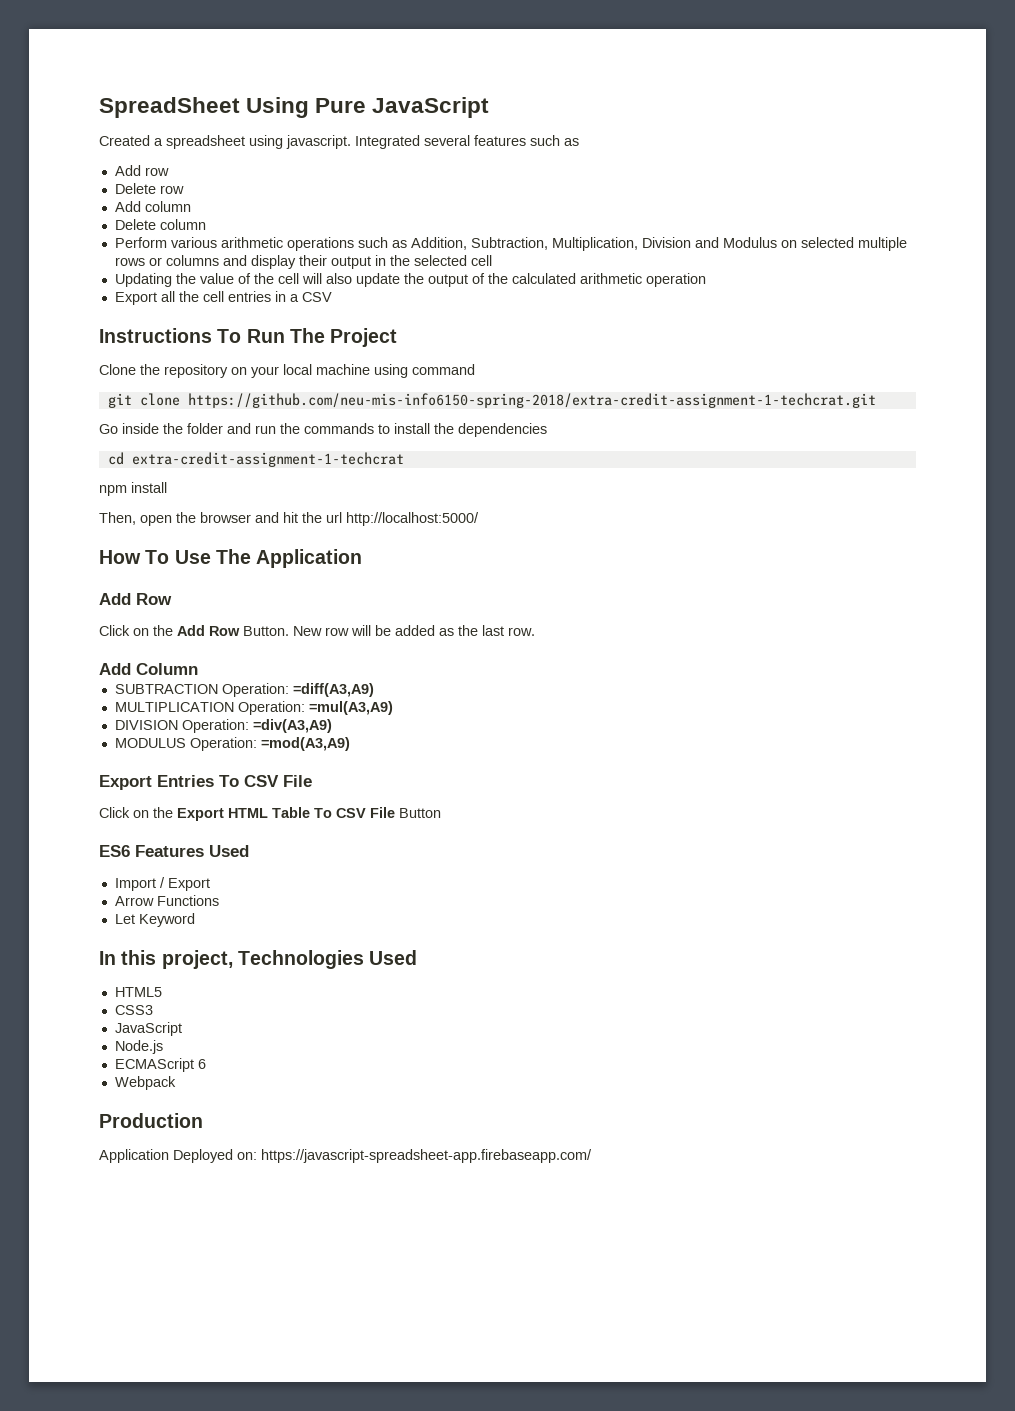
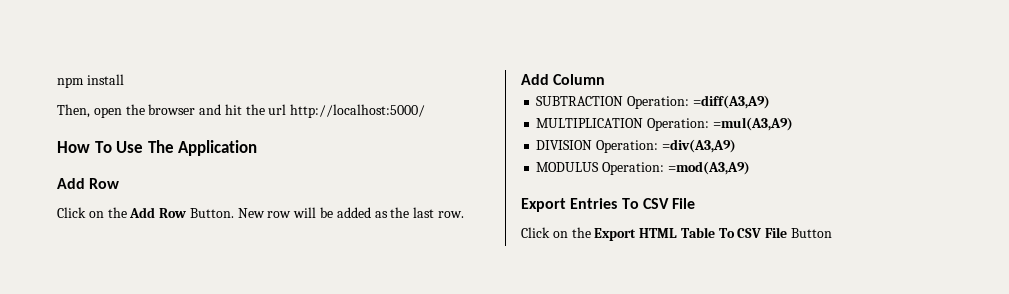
[99,97,490,118] [99,135,579,149] [114,165,169,176] [114,183,184,194] [114,201,191,212] [114,219,206,230] [114,237,907,251] [114,255,492,269] [114,273,706,287] [114,291,332,305] [99,328,398,347] [99,364,475,378] [107,393,876,408] [99,423,547,437] [107,452,404,467] SpreadSheet Using Pure JavaScript // Created a spreadsheet using javascript. Integrated several features such as // Add row // Delete row // Add column // Delete column // Perform various arithmetic operations such as Addition, Subtraction, Multiplication, Division and Modulus on selected multiple rows or columns and display their output in the selected cell // Updating the value of the cell will also update the output of the calculated arithmetic operation // Export all the cell entries in a CSV // Instructions To Run The Project // Clone the repository on your local machine using command // git clone https://github.com/neu-mis-info6150-spring-2018/extra-credit-assignment-1-techcrat.git // Go inside the folder and run the commands to install the dependencies // cd extra-credit-assignment-1-techcrat // -> (57, 82) none
[99,845,249,857] [114,877,210,891] [114,895,219,906] [114,913,195,927] [99,950,418,969] [114,987,162,997] [114,1005,153,1015] [114,1022,182,1036] [114,1040,163,1054] [114,1058,206,1072] [114,1076,176,1090] [99,1113,203,1128] [99,1149,592,1163] // ES6 Features Used // Import / Export // Arrow Functions // Let Keyword // In this project, Technologies Used // HTML5 // CSS3 // JavaScript // Node.js // ECMAScript 6 // Webpack // Production // Application Deployed on: https://javascript-spreadsheet-app.firebaseapp.com/ -> (833, 233) none

